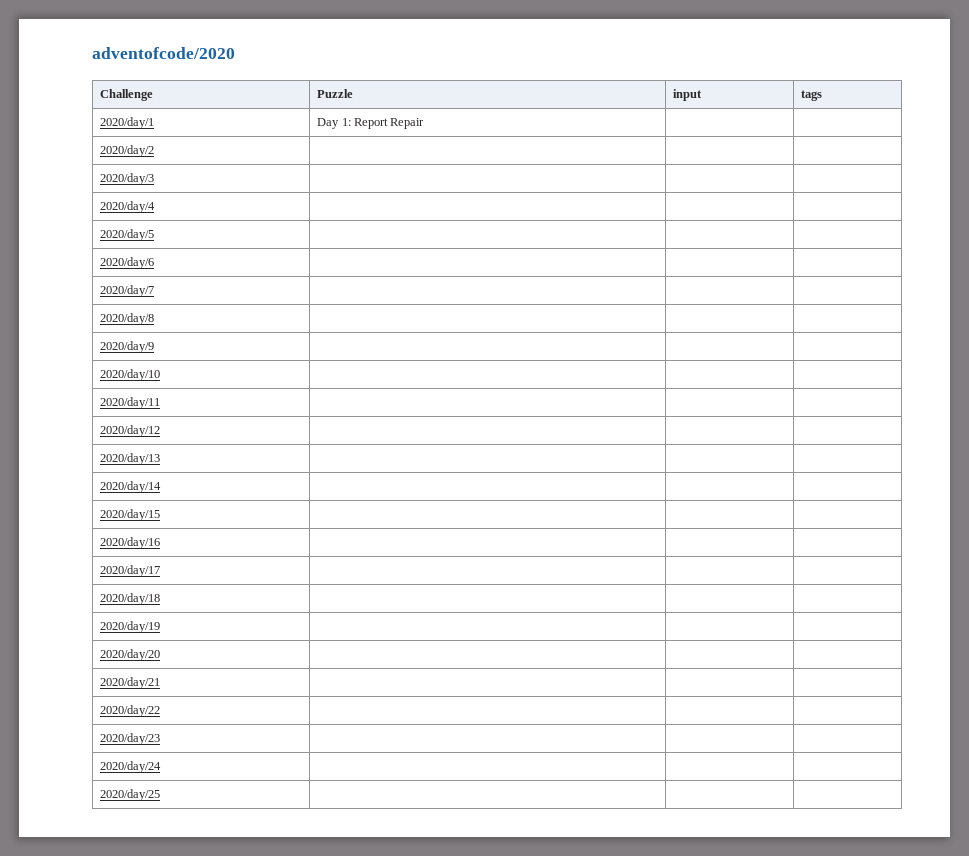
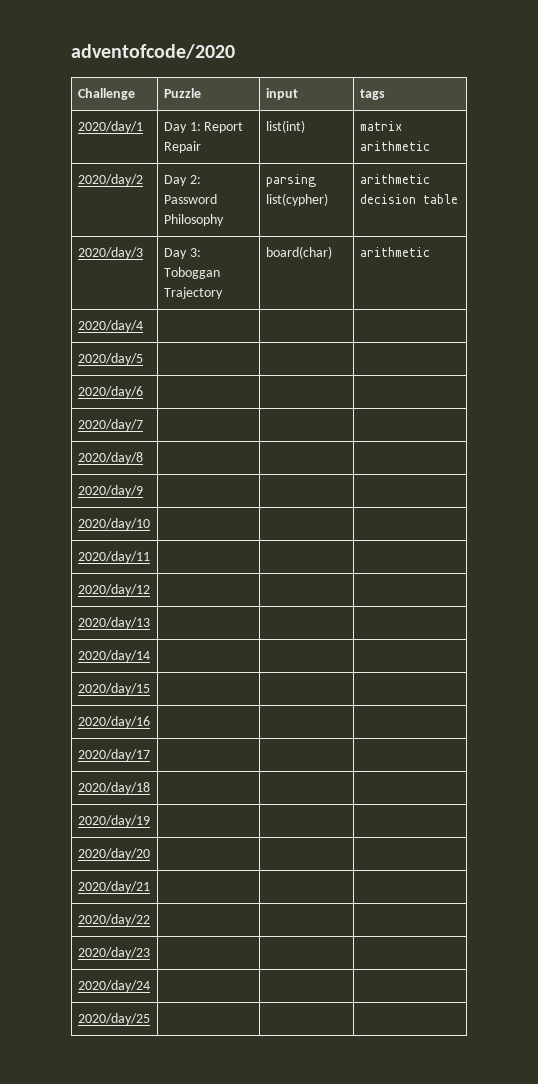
[100,145,155,157] [100,173,155,185] | // 2020/day/2 | | | // 2020/day/3 | | | -> [265,120,305,133] [359,121,402,131] [359,141,430,151] [77,174,143,186] [163,175,201,186] [163,194,217,204] [163,214,224,226] [265,174,316,187] [265,193,328,206] [359,174,430,184] [359,194,458,204] [77,247,143,259] [163,248,201,259] [163,267,220,279] [163,287,223,299] [265,246,332,259] [359,247,430,257] list(int) | matrix arithmetic // 2020/day/2 | Day 2: Password Philosophy | parsing list(cypher) | arithmetic decision table // 2020/day/3 | Day 3: Toboggan Trajectory | board(char) | arithmetic

